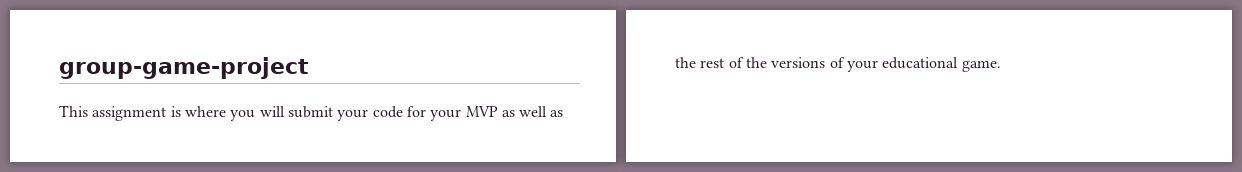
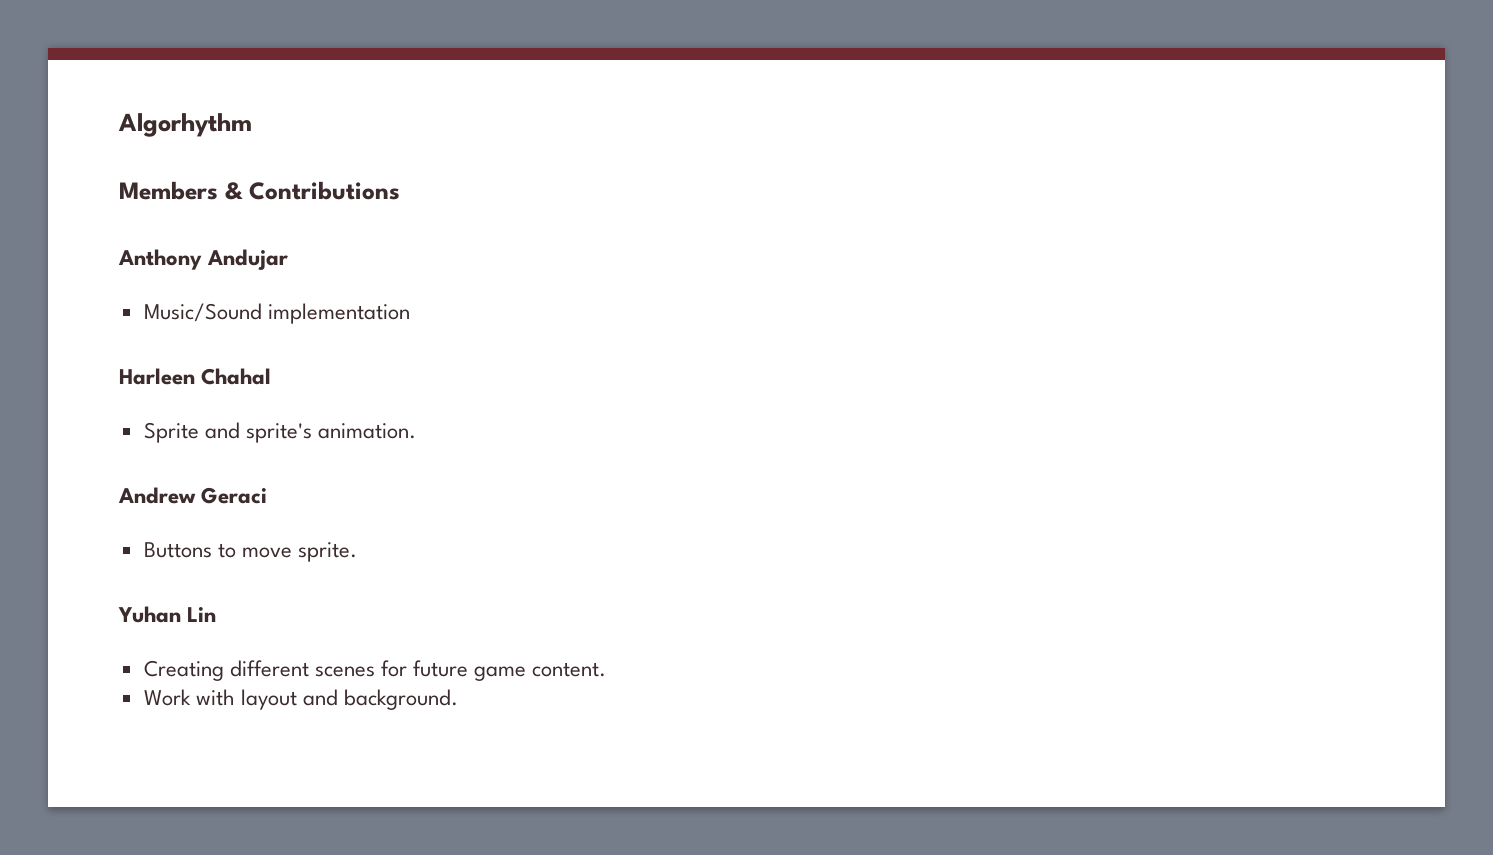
[59,57,309,79] [59,105,564,121] [675,57,1001,72] group-game-project // This assignment is where you will submit your code for your MVP as well as the rest of the versions of your educational game. -> [118,113,252,137] [119,181,400,200] [118,249,289,270] [143,303,410,324] [119,368,272,385] [143,422,416,443] [118,487,268,504] [143,542,357,562] [118,606,217,623] [143,660,607,681] [143,689,459,710] Algorhythm // Members & Contributions // Anthony Andujar // Music/Sound implementation // Harleen Chahal // Sprite and sprite's animation. // Andrew Geraci // Buttons to move sprite. // Yuhan Lin // Creating different scenes for future game content. // Work with layout and background.

